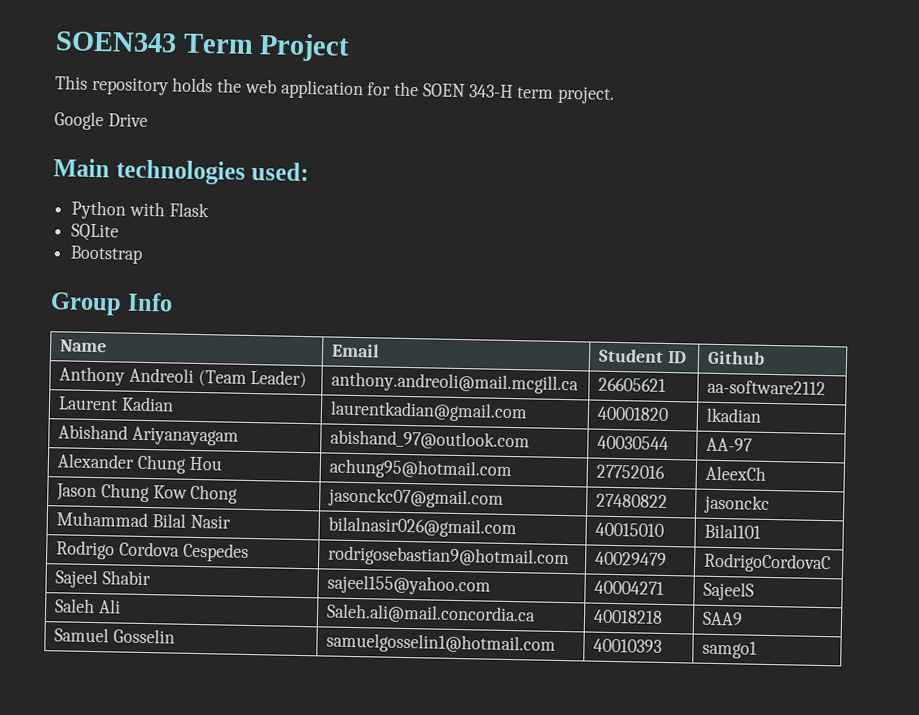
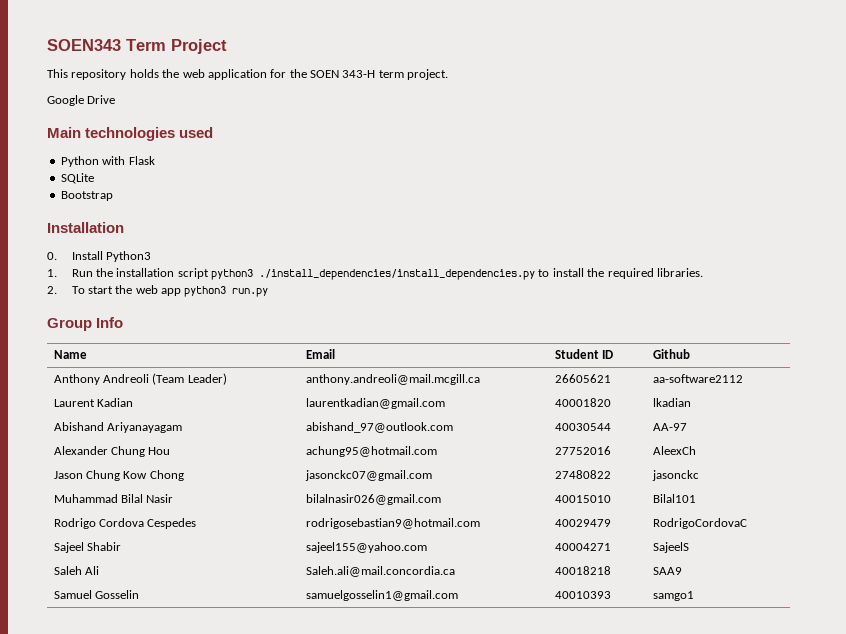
[251,161,310,182] used: -> [179,127,214,138] used
(144, 254) none -> [47,222,124,233] [47,251,151,262] [47,268,703,280] [47,285,269,297] // Installation // 0. Install Python3 // 1. Run the installation script python3 ./install_dependencies/install_dependencies.py to install the required libraries. // 2. To start the web app python3 run.py
[326,632,557,655] samuelgosselin1@hotmail.com -> [305,590,458,601] samuelgosselin1@gmail.com

